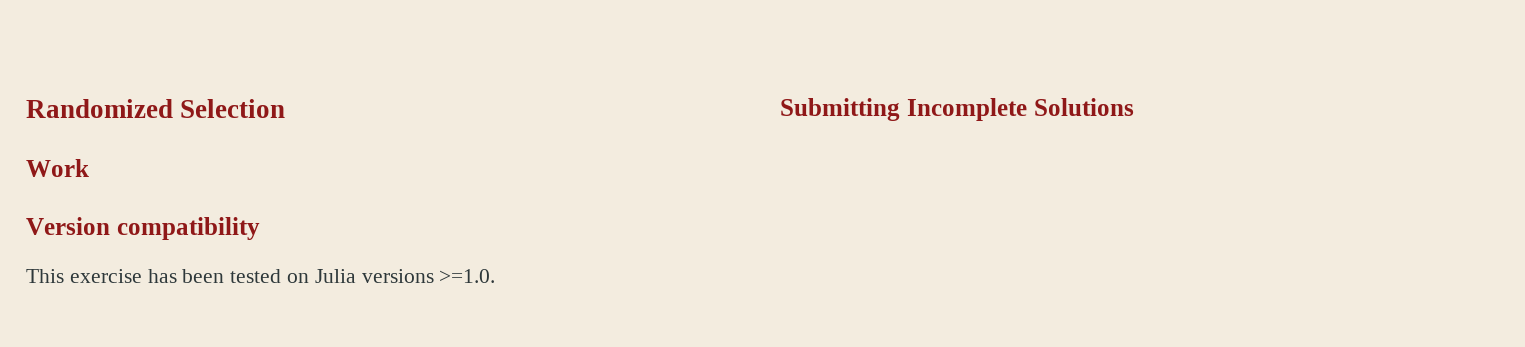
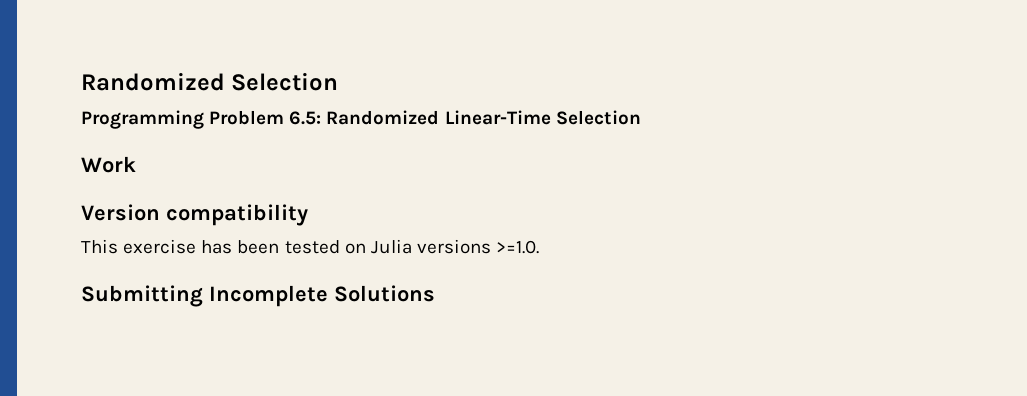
(286, 108) none -> [81,110,641,129] // Programming Problem 6.5: Randomized Linear-Time Selection

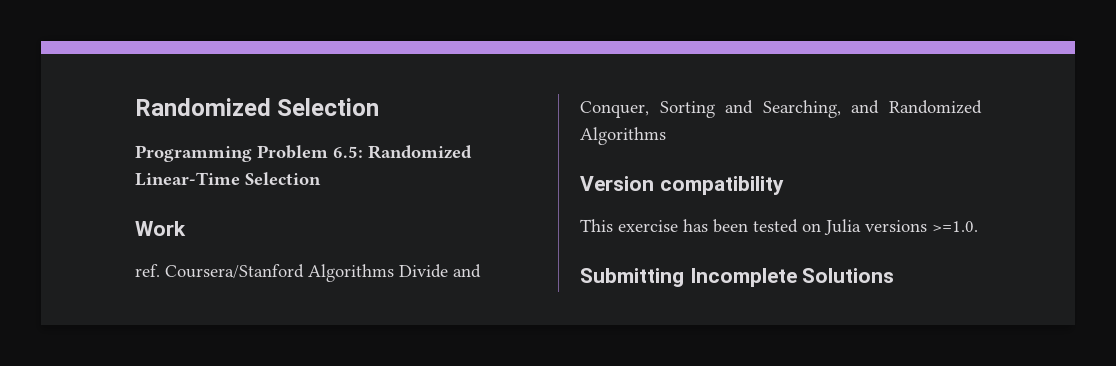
(136, 164) none -> [135,264,481,282] [580,100,982,118] [580,127,666,145] // ref. Coursera/Stanford Algorithms Divide and Conquer, Sorting and Searching, and Randomized Algorithms

